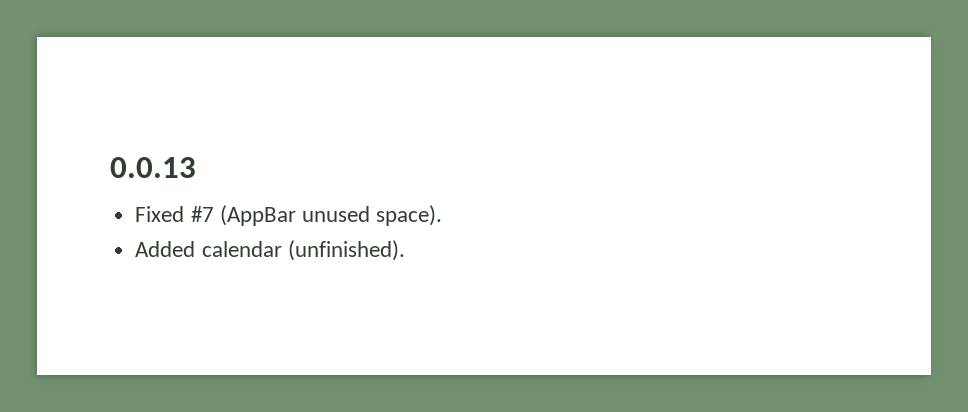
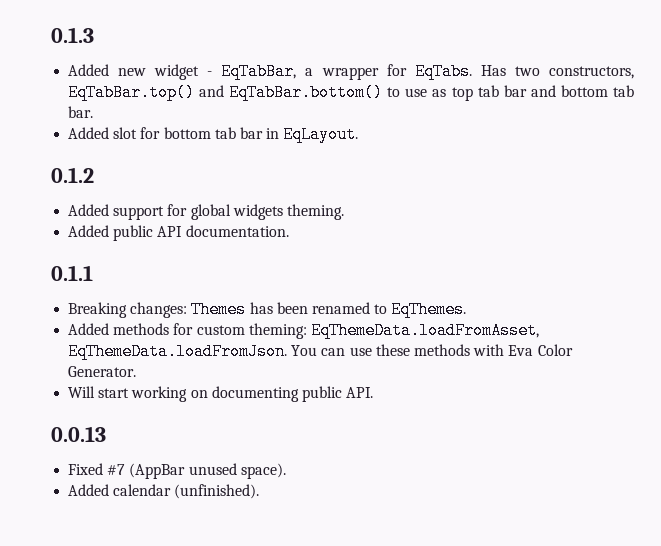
(110, 167) none -> [51,27,94,43] [68,63,635,80] [68,84,634,101] [68,106,94,118] [68,126,359,143] [51,167,94,183] [68,204,344,220] [68,225,289,241] [51,265,93,281] [68,301,467,318] [68,322,539,339] [68,343,573,360] [68,366,137,377] [68,386,374,402] 0.1.3 // Added new widget - EqTabBar, a wrapper for EqTabs. Has two constructors, EqTabBar.top() and EqTabBar.bottom() to use as top tab bar and bottom tab bar. // Added slot for bottom tab bar in EqLayout. // 0.1.2 // Added support for global widgets theming. // Added public API documentation. // 0.1.1 // Breaking changes: Themes has been renamed to EqThemes. // Added methods for custom theming: EqThemeData.loadFromAsset, EqThemeData.loadFromJson. You can use these methods with Eva Color Generator. // Will start working on documenting public API. //

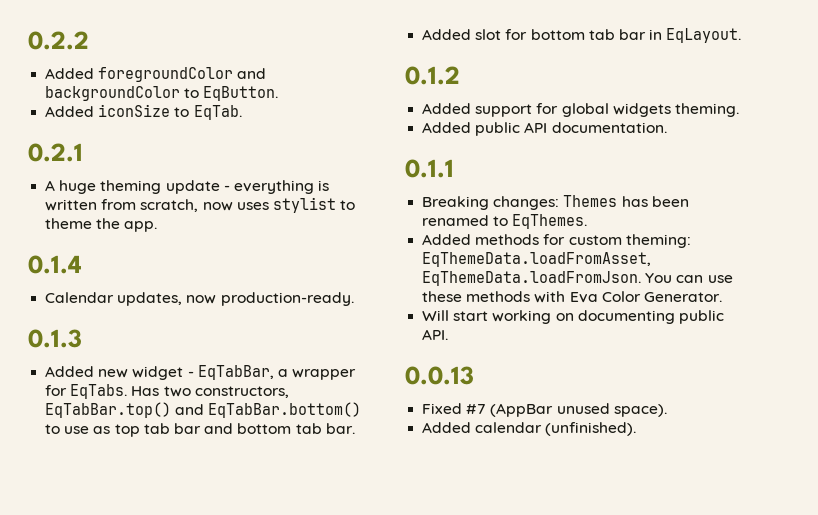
(51, 35) none -> [28,31,89,50] [45,67,267,82] [45,86,279,101] [45,104,242,120] [28,143,83,162] [45,180,330,194] [45,197,356,213] [45,218,158,232] [28,255,82,274] [45,292,354,306] 0.2.2 // Added foregroundColor and backgroundColor to EqButton. // Added iconSize to EqTab. // 0.2.1 // A huge theming update - everything is written from scratch, now uses stylist to theme the app. // 0.1.4 // Calendar updates, now production-ready. //

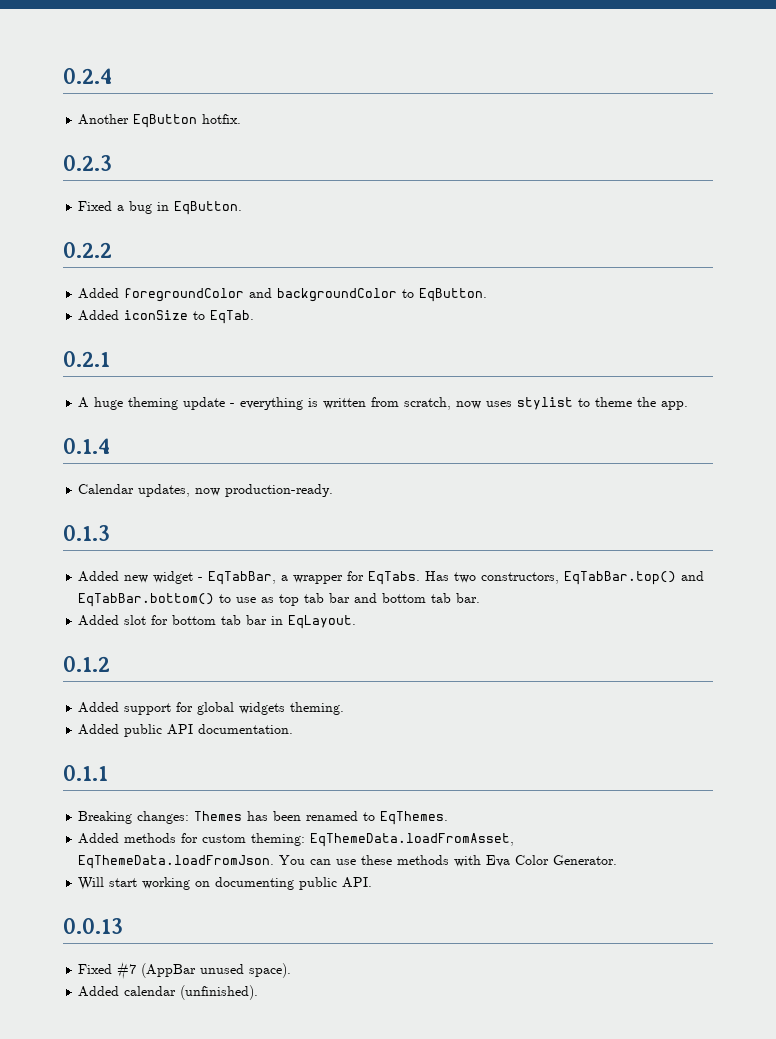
(28, 40) none -> [63,68,112,84] [78,114,242,128] [63,155,112,171] [78,201,243,215] 0.2.4 // Another EqButton hotfix. // 0.2.3 // Fixed a bug in EqButton. //

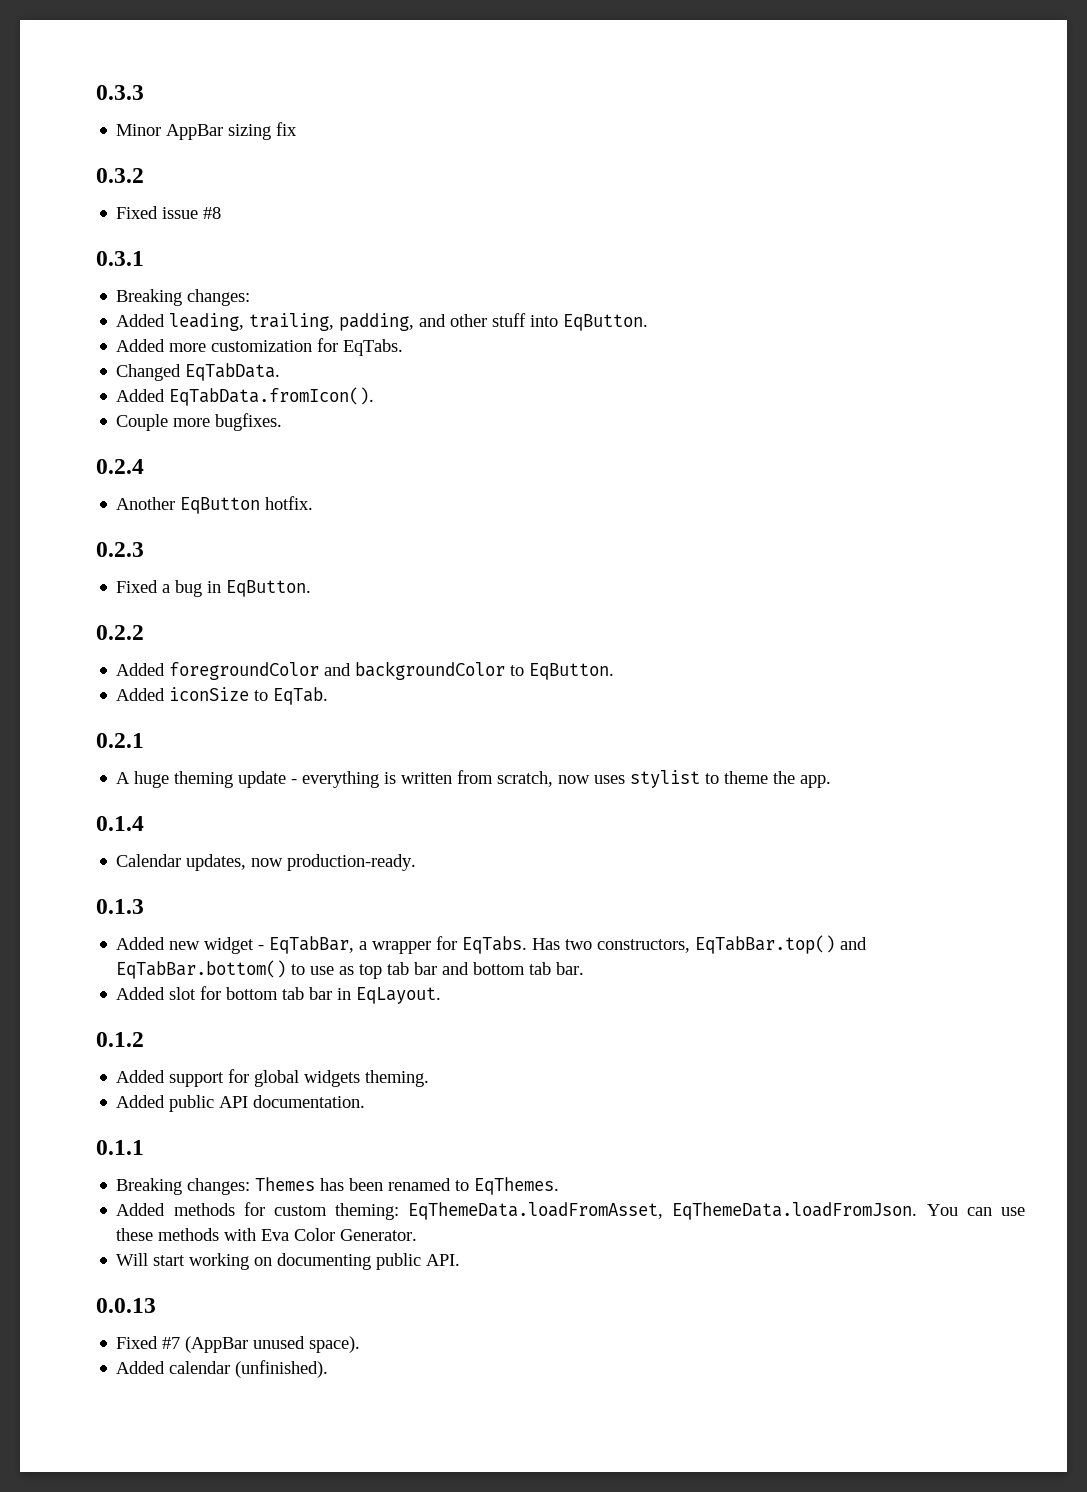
(63, 76) none -> [96,85,144,100] [116,122,298,140] [96,168,144,183] [116,206,222,219] [96,251,144,266] [116,289,251,306] [116,313,649,331] [116,338,404,356] [116,363,281,381] [116,387,375,406] [116,413,283,431] 0.3.3 // Minor AppBar sizing fix // 0.3.2 // Fixed issue #8 // 0.3.1 // Breaking changes: // Added leading, trailing, padding, and other stuff into EqButton. // Added more customization for EqTabs. // Changed EqTabData. // Added EqTabData.fromIcon(). // Couple more bugfixes. //

